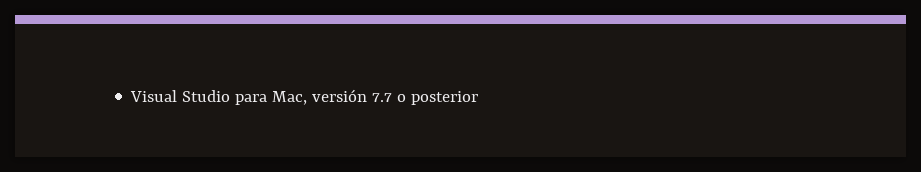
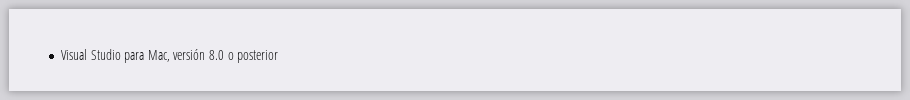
[372,93,393,102] 7.7 -> [209,50,225,60] 8.0

